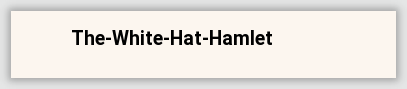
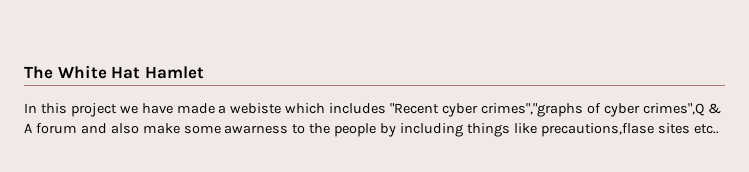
[71,30,273,45] The-White-Hat-Hamlet -> [24,65,204,79] [24,103,721,117] [24,123,719,137] The White Hat Hamlet // In this project we have made a webiste which includes "Recent cyber crimes","graphs of cyber crimes",Q & A forum and also make some awarness to the people by including things like precautions,flase sites etc..

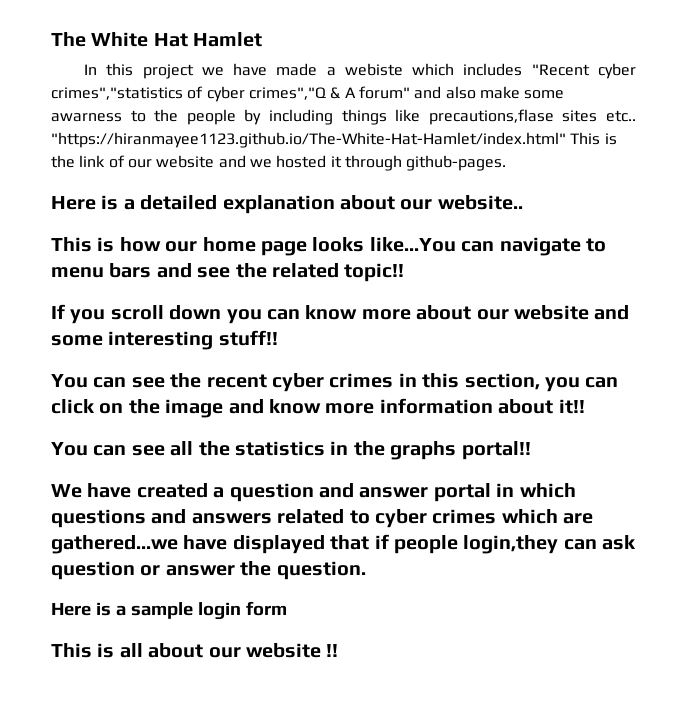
[480,103,583,117] crimes","graphs -> [51,87,183,100] crimes","statistics
[642,103,704,116] crimes",Q -> [248,87,326,100] crimes","Q
[35,123,77,134] forum -> [358,86,410,99] forum"
(719, 129) none -> [51,132,617,148] [51,155,507,171] [51,195,523,214] [51,237,606,256] [51,263,405,282] [51,304,630,324] [51,330,278,350] [51,373,619,392] [51,398,585,418] [51,441,531,460] [51,483,576,502] [51,509,594,528] [51,534,637,554] [51,561,366,580] [51,601,287,620] [51,643,339,658] "https://hiranmayee1123.github.io/The-White-Hat-Hamlet/index.html" This is the link of our website and we hosted it through github-pages. // Here is a detailed explanation about our website.. // This is how our home page looks like...You can navigate to menu bars and see the related topic!! // If you scroll down you can know more about our website and some interesting stuff!! // You can see the recent cyber crimes in this section, you can click on the image and know more information about it!! // You can see all the statistics in the graphs portal!! // We have created a question and answer portal in which questions and answers related to cyber crimes which are gathered...we have displayed that if people login,they can ask question or answer the question. // Here is a sample login form // This is all about our website !!

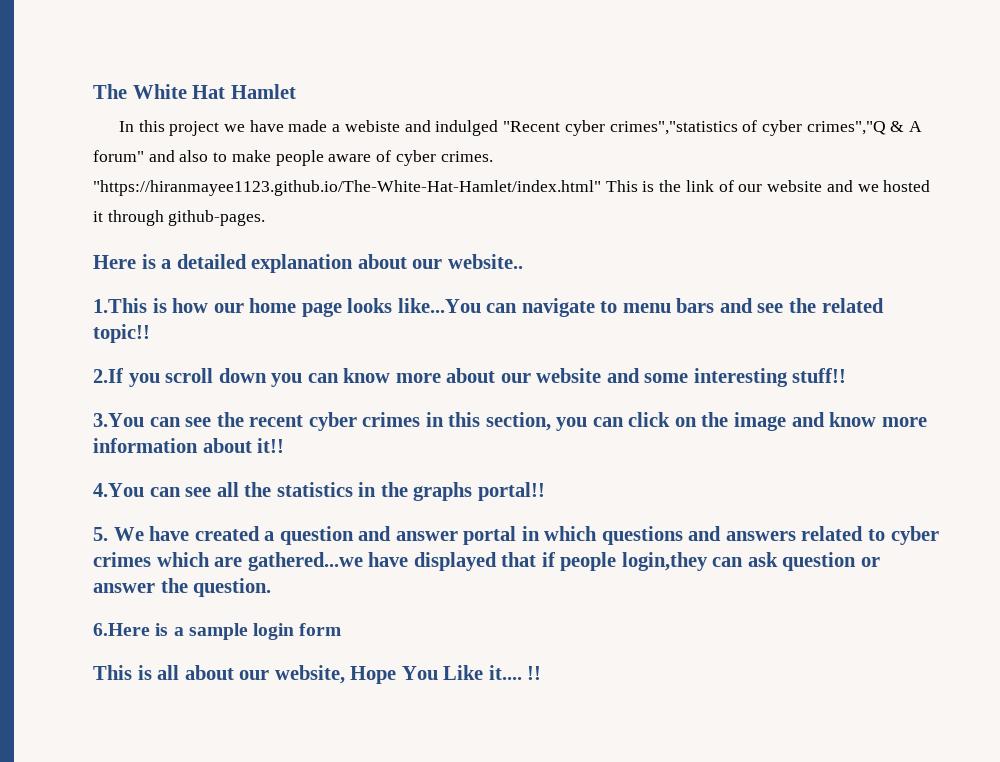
[412,63,523,76] which includes -> [404,120,499,136] and indulged
[479,86,565,99] [51,109,637,125] make some awarness to the people by including things like precautions,flase sites etc.. -> [213,150,493,166] to make people aware of cyber crimes.
[51,237,92,252] This -> [93,298,147,313] 1.This
[51,304,65,319] If -> [93,368,124,383] 2.If
[51,374,88,388] You -> [93,413,144,427] 3.You
[51,442,88,456] You -> [93,483,144,497] 4.You
(531, 450) none -> [93,527,108,541] 5.
[51,603,91,616] Here -> [93,623,150,636] 6.Here
[246,643,321,658] website -> [274,665,522,684] website, Hope You Like it....

